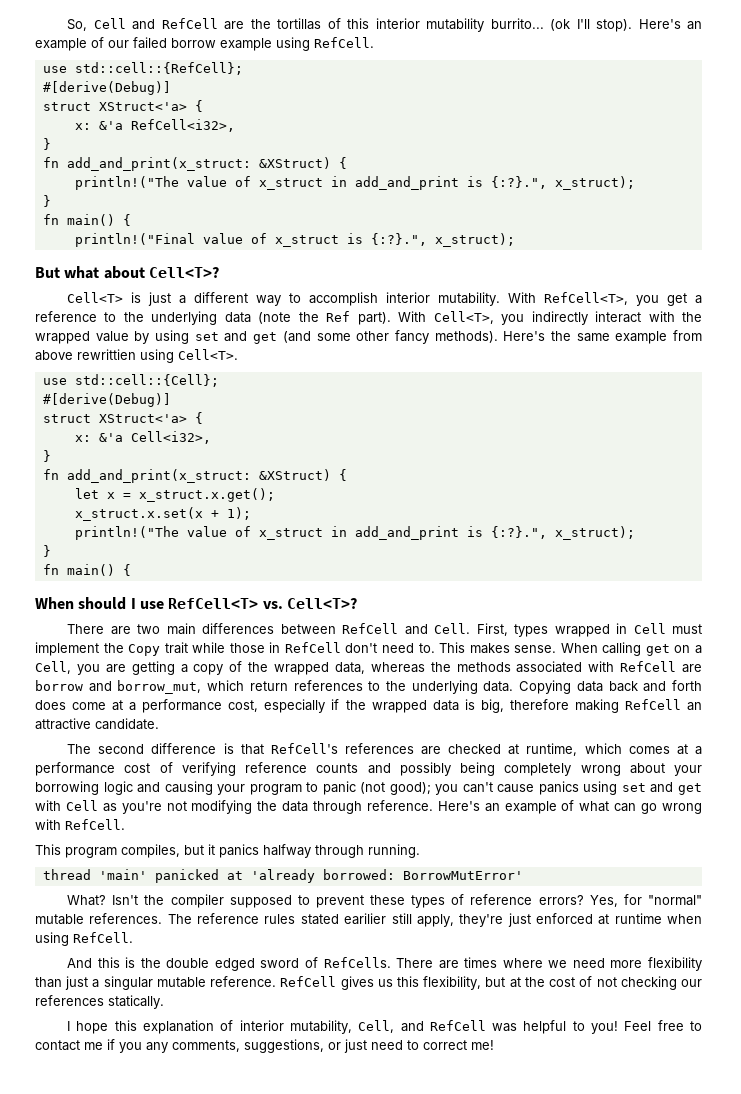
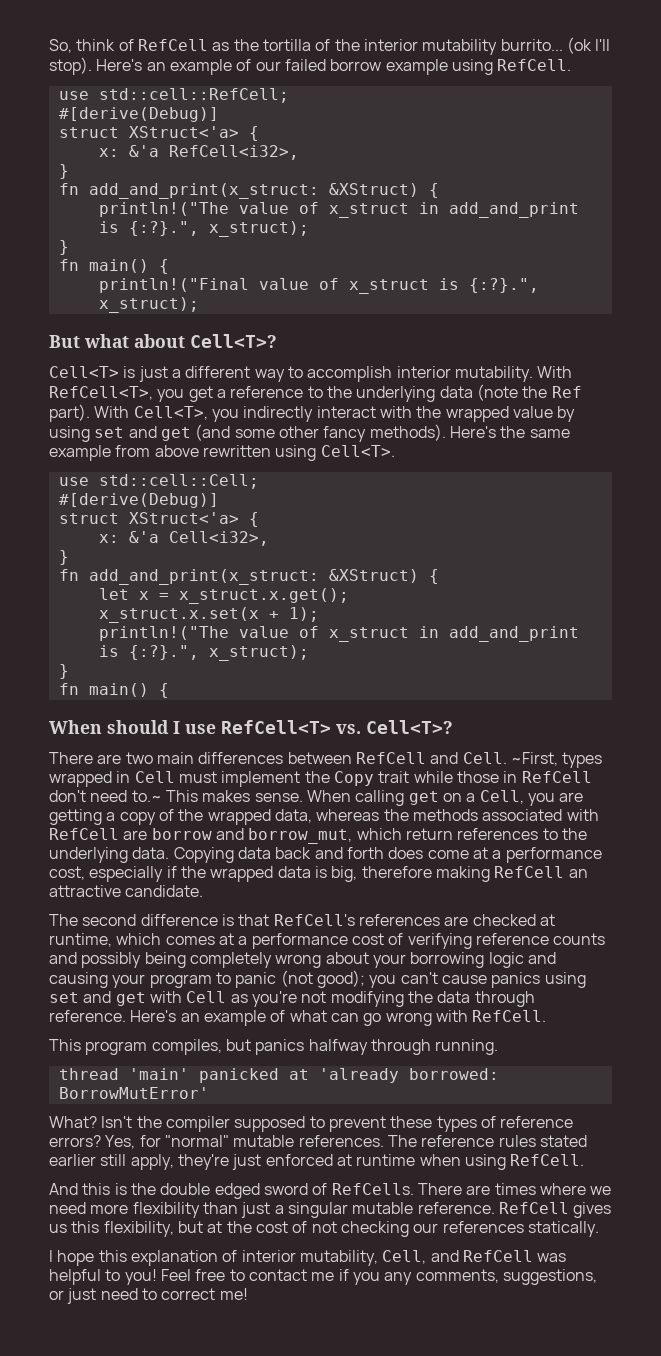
[93,18,370,30] Cell and RefCell are the tortillas of this -> [76,39,360,51] think of RefCell as the tortilla of the
[74,62,243,75] std::cell::{RefCell}; -> [98,88,289,103] std::cell::RefCell;
[77,349,136,360] rewrittien -> [202,445,271,457] rewritten
[74,374,219,387] std::cell::{Cell}; -> [98,474,259,489] std::cell::Cell;
[476,623,508,636] First, -> [510,752,558,766] ~First,
[418,643,435,653] to. -> [131,790,162,802] to.~
[208,844,215,855] it -> (251, 1045) none
[344,913,387,925] earilier -> [49,1154,96,1166] earlier

